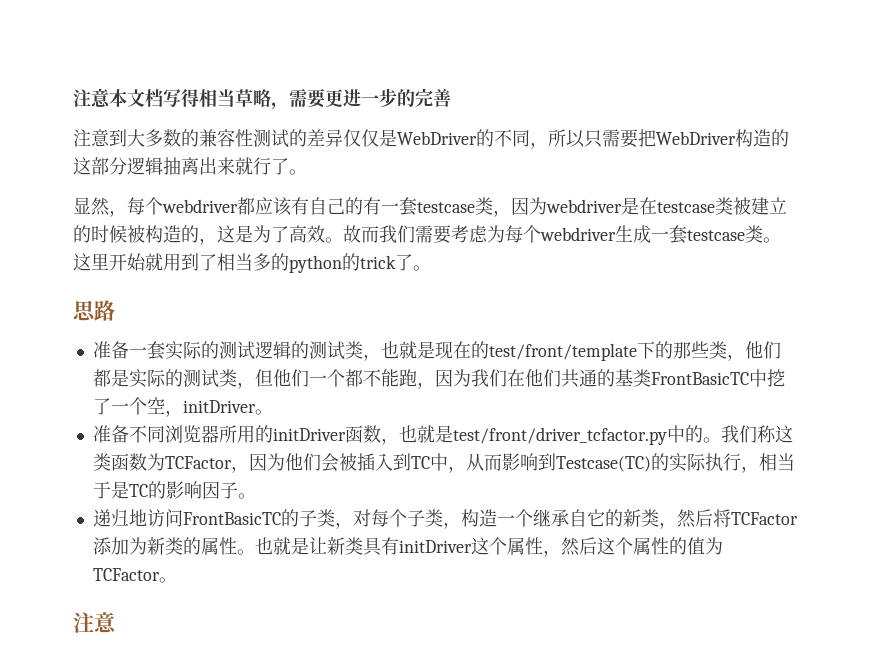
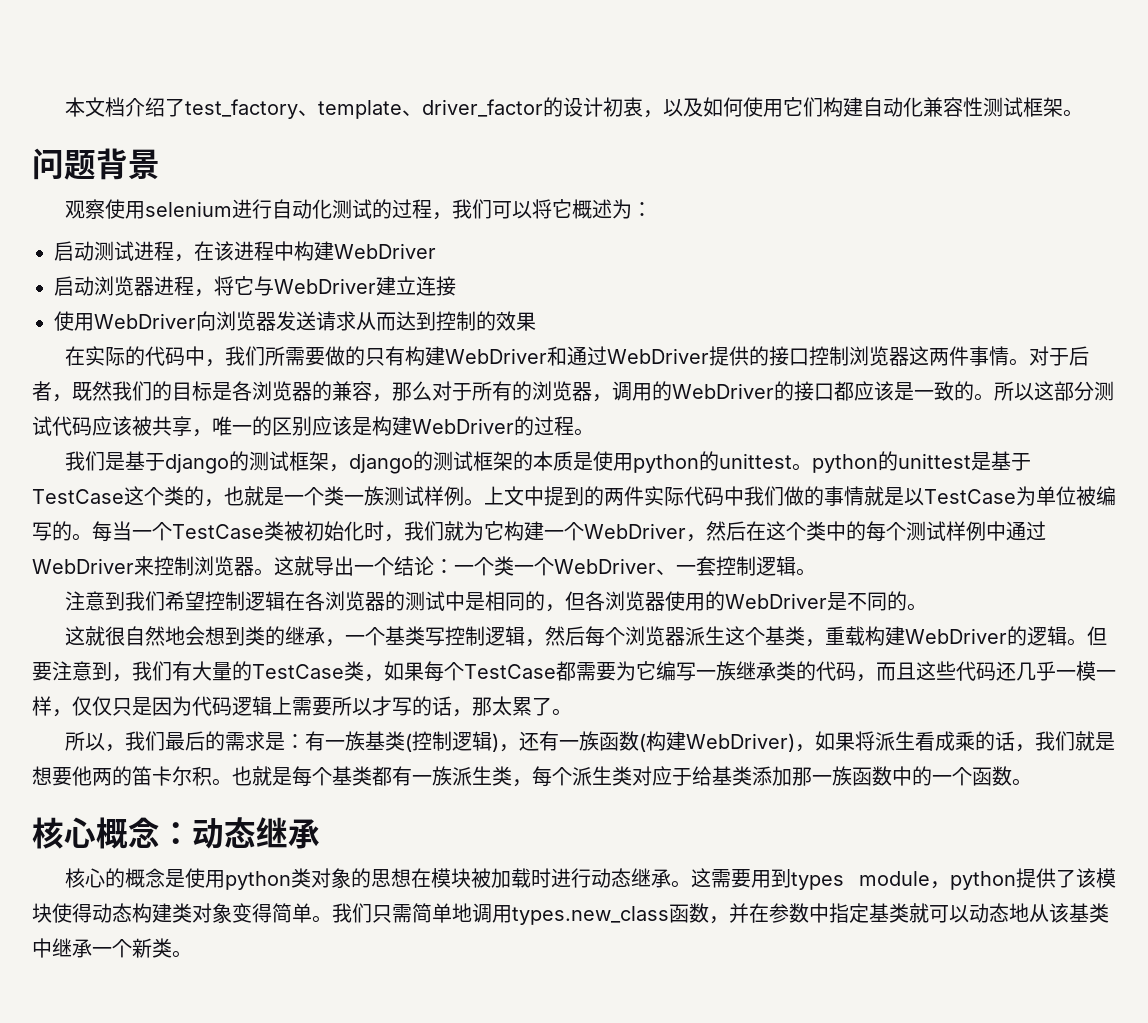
[73,88,451,110] [73,129,789,149] [73,157,307,175] [73,197,787,217] [73,225,781,245] [73,253,431,273] [73,300,115,321] [92,341,781,361] [92,369,785,389] [92,397,273,417] [92,425,793,445] [92,453,795,473] [92,481,256,499] [92,509,798,529] [92,537,723,557] [92,568,177,583] [73,612,116,633] 注意本文档写得相当草略，需要更进一步的完善 // 注意到大多数的兼容性测试的差异仅仅是WebDriver的不同，所以只需要把WebDriver构造的这部分逻辑抽离出来就行了。 // 显然，每个webdriver都应该有自己的有一套testcase类，因为webdriver是在testcase类被建立的时候被构造的，这是为了高效。故而我们需要考虑为每个webdriver生成一套testcase类。这里开始就用到了相当多的python的trick了。 // 思路 // 准备一套实际的测试逻辑的测试类，也就是现在的test/front/template下的那些类，他们都是实际的测试类，但他们一个都不能跑，因为我们在他们共通的基类FrontBasicTC中挖了一个空，initDriver。 // 准备不同浏览器所用的initDriver函数，也就是test/front/driver_tcfactor.py中的。我们称这类函数为TCFactor，因为他们会被插入到TC中，从而影响到Testcase(TC)的实际执行，相当于是TC的影响因子。 // 递归地访问FrontBasicTC的子类，对每个子类，构造一个继承自它的新类，然后将TCFactor添加为新类的属性。也就是让新类具有initDriver这个属性，然后这个属性的值为TCFactor。 // 注意 -> [65,97,1084,119] [32,148,160,180] [65,199,653,220] [54,241,436,262] [54,276,456,297] [54,311,536,331] [65,346,1090,367] [32,381,1114,402] [32,416,594,437] [65,451,1032,474] [32,486,1116,507] [32,521,1046,542] [32,556,816,576] [65,591,928,612] [65,626,1108,647] [32,661,1116,682] [32,696,572,717] [65,731,1116,752] [32,766,1032,787] [32,817,320,849] [65,868,1116,890] [32,903,1109,925] [32,938,192,958] 本文档介绍了test_factory、template、driver_factor的设计初衷，以及如何使用它们构建自动化兼容性测试框架。 // 问题背景 // 观察使用selenium进行自动化测试的过程，我们可以将它概述为： // 启动测试进程，在该进程中构建WebDriver // 启动浏览器进程，将它与WebDriver建立连接 // 使用WebDriver向浏览器发送请求从而达到控制的效果 // 在实际的代码中，我们所需要做的只有构建WebDriver和通过WebDriver提供的接口控制浏览器这两件事情。对于后者，既然我们的目标是各浏览器的兼容，那么对于所有的浏览器，调用的WebDriver的接口都应该是一致的。所以这部分测试代码应该被共享，唯一的区别应该是构建WebDriver的过程。 // 我们是基于django的测试框架，django的测试框架的本质是使用python的unittest。python的unittest是基于TestCase这个类的，也就是一个类一族测试样例。上文中提到的两件实际代码中我们做的事情就是以TestCase为单位被编写的。每当一个TestCase类被初始化时，我们就为它构建一个WebDriver，然后在这个类中的每个测试样例中通过WebDriver来控制浏览器。这就导出一个结论：一个类一个WebDriver、一套控制逻辑。 // 注意到我们希望控制逻辑在各浏览器的测试中是相同的，但各浏览器使用的WebDriver是不同的。 // 这就很自然地会想到类的继承，一个基类写控制逻辑，然后每个浏览器派生这个基类，重载构建WebDriver的逻辑。但要注意到，我们有大量的TestCase类，如果每个TestCase都需要为它编写一族继承类的代码，而且这些代码还几乎一模一样，仅仅只是因为代码逻辑上需要所以才写的话，那太累了。 // 所以，我们最后的需求是：有一族基类(控制逻辑)，还有一族函数(构建WebDriver)，如果将派生看成乘的话，我们就是想要他两的笛卡尔积。也就是每个基类都有一族派生类，每个派生类对应于给基类添加那一族函数中的一个函数。 // 核心概念：动态继承 // 核心的概念是使用python类对象的思想在模块被加载时进行动态继承。这需要用到types module，python提供了该模块使得动态构建类对象变得简单。我们只需简单地调用types.new_class函数，并在参数中指定基类就可以动态地从该基类中继承一个新类。

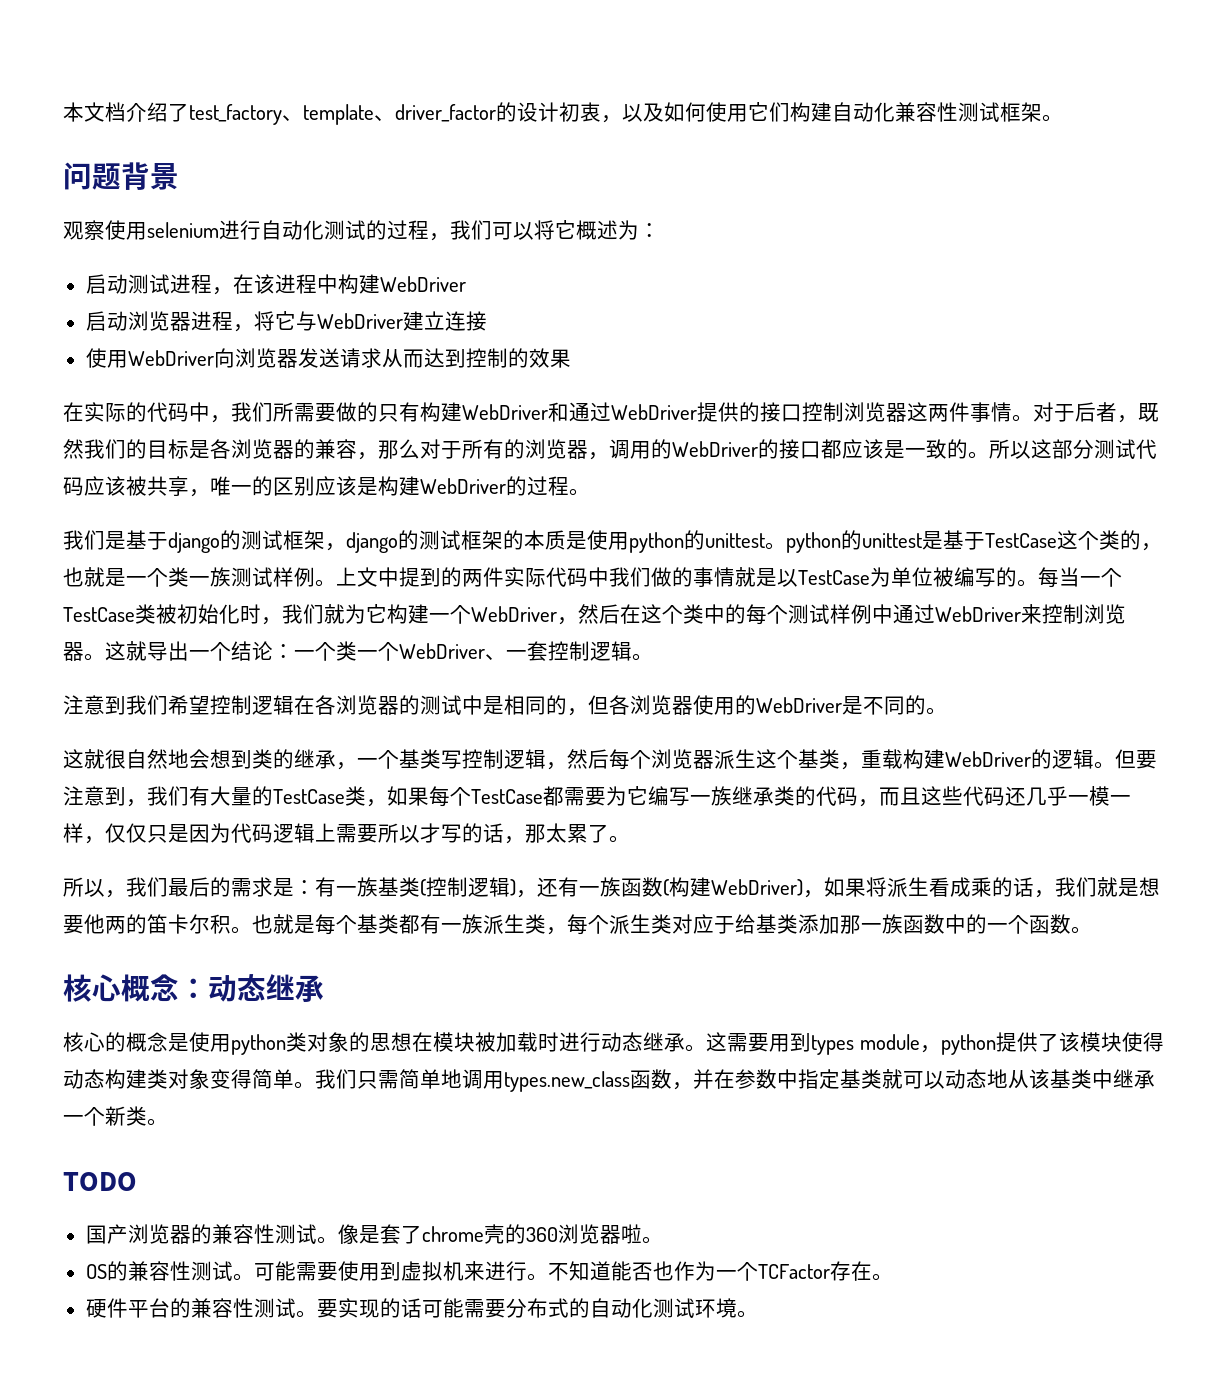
(192, 954) none -> [63,1172,137,1191] [85,1224,663,1244] [85,1261,893,1281] [85,1298,758,1318] // TODO // 国产浏览器的兼容性测试。像是套了chrome壳的360浏览器啦。 // OS的兼容性测试。可能需要使用到虚拟机来进行。不知道能否也作为一个TCFactor存在。 // 硬件平台的兼容性测试。要实现的话可能需要分布式的自动化测试环境。

